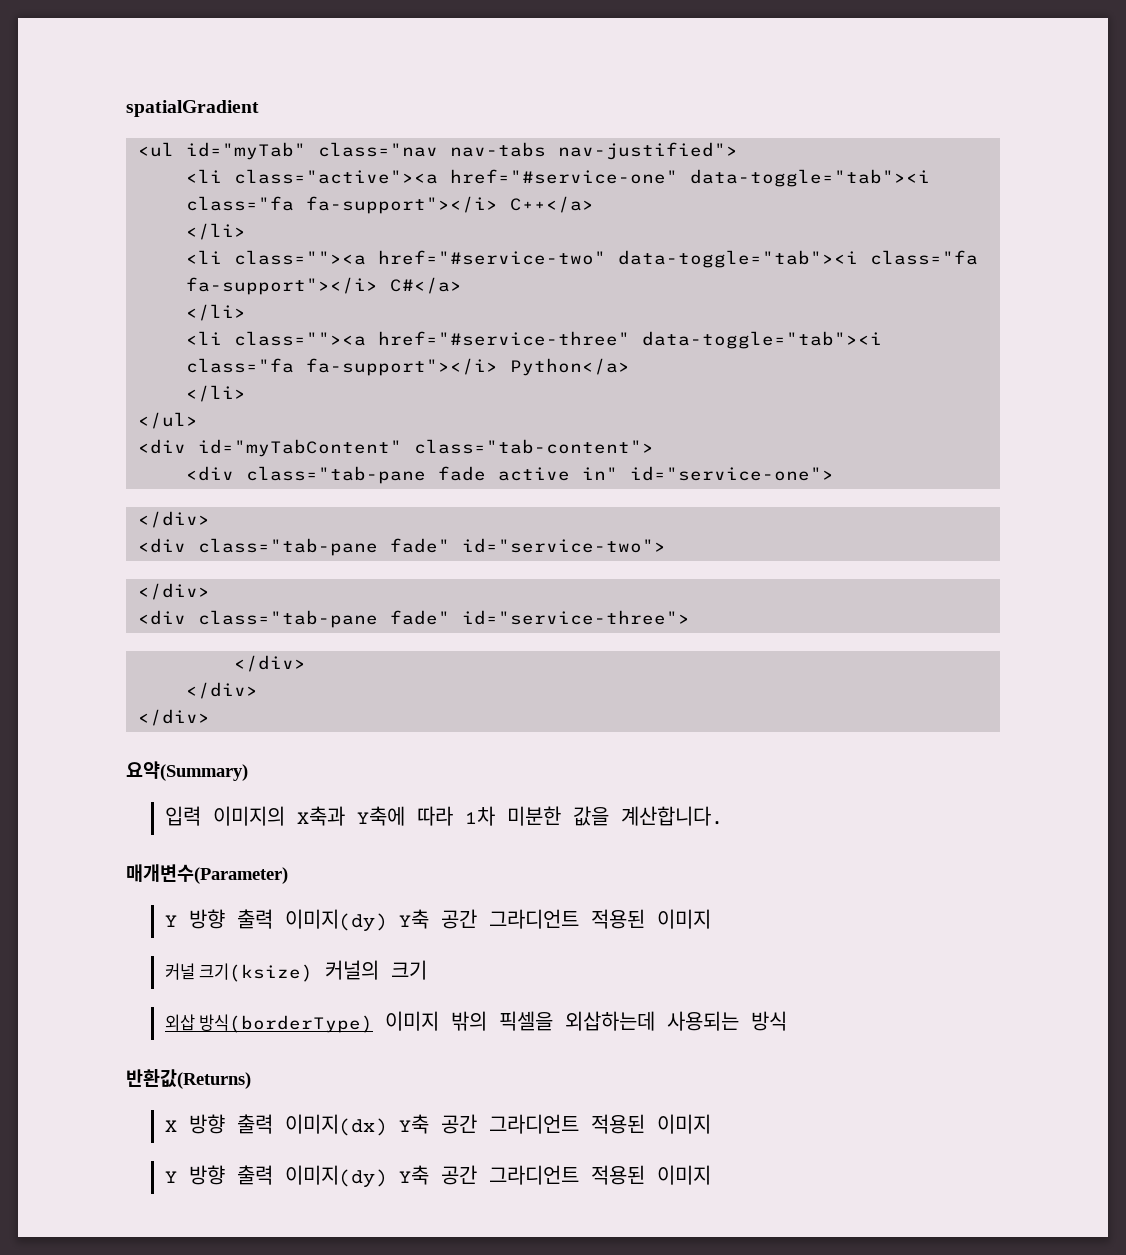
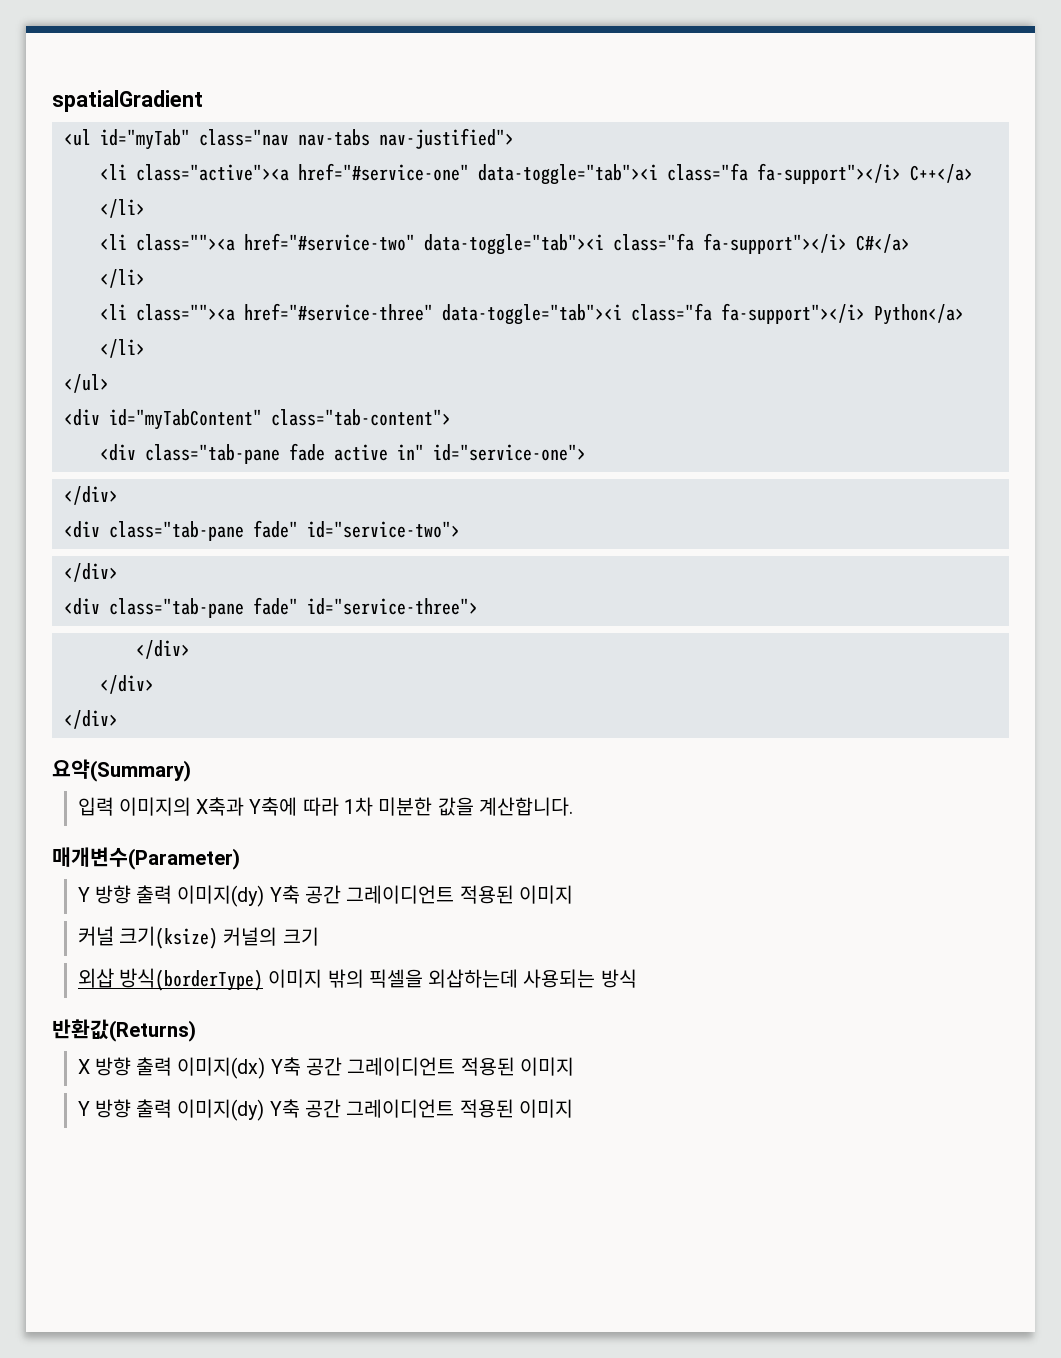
[488,909,579,929] 그라디언트 -> [346,885,455,904] 그레이디언트
[488,1114,579,1134] 그라디언트 -> [347,1057,456,1076] 그레이디언트
[488,1165,579,1185] 그라디언트 -> [346,1099,455,1118] 그레이디언트

